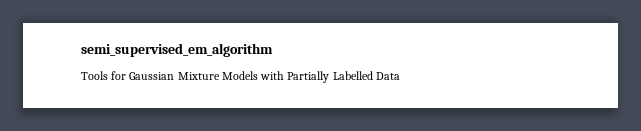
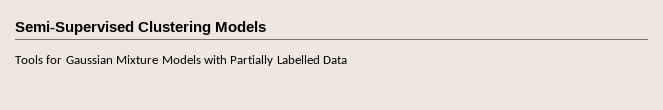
[81,43,273,57] semi_supervised_em_algorithm -> [15,21,267,35] Semi-Supervised Clustering Models

